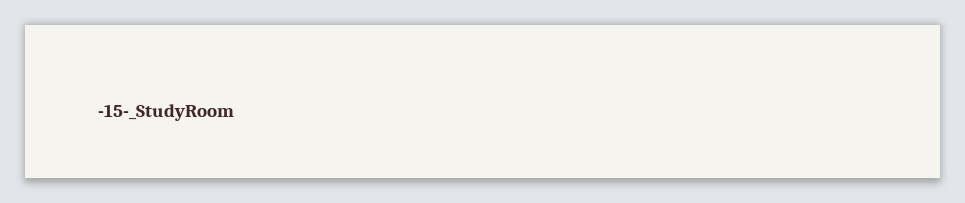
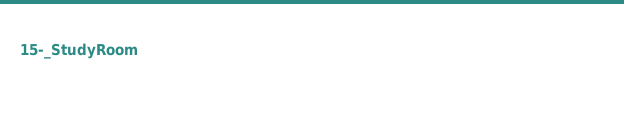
[98,104,234,121] -15-_StudyRoom -> [20,43,138,59] 15-_StudyRoom

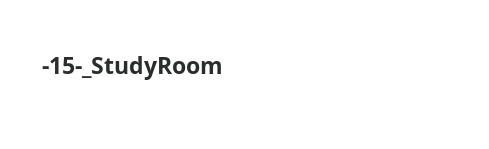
[20,43,138,59] 15-_StudyRoom -> [42,56,223,80] -15-_StudyRoom

